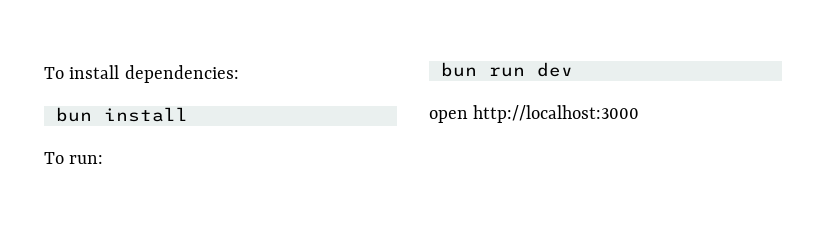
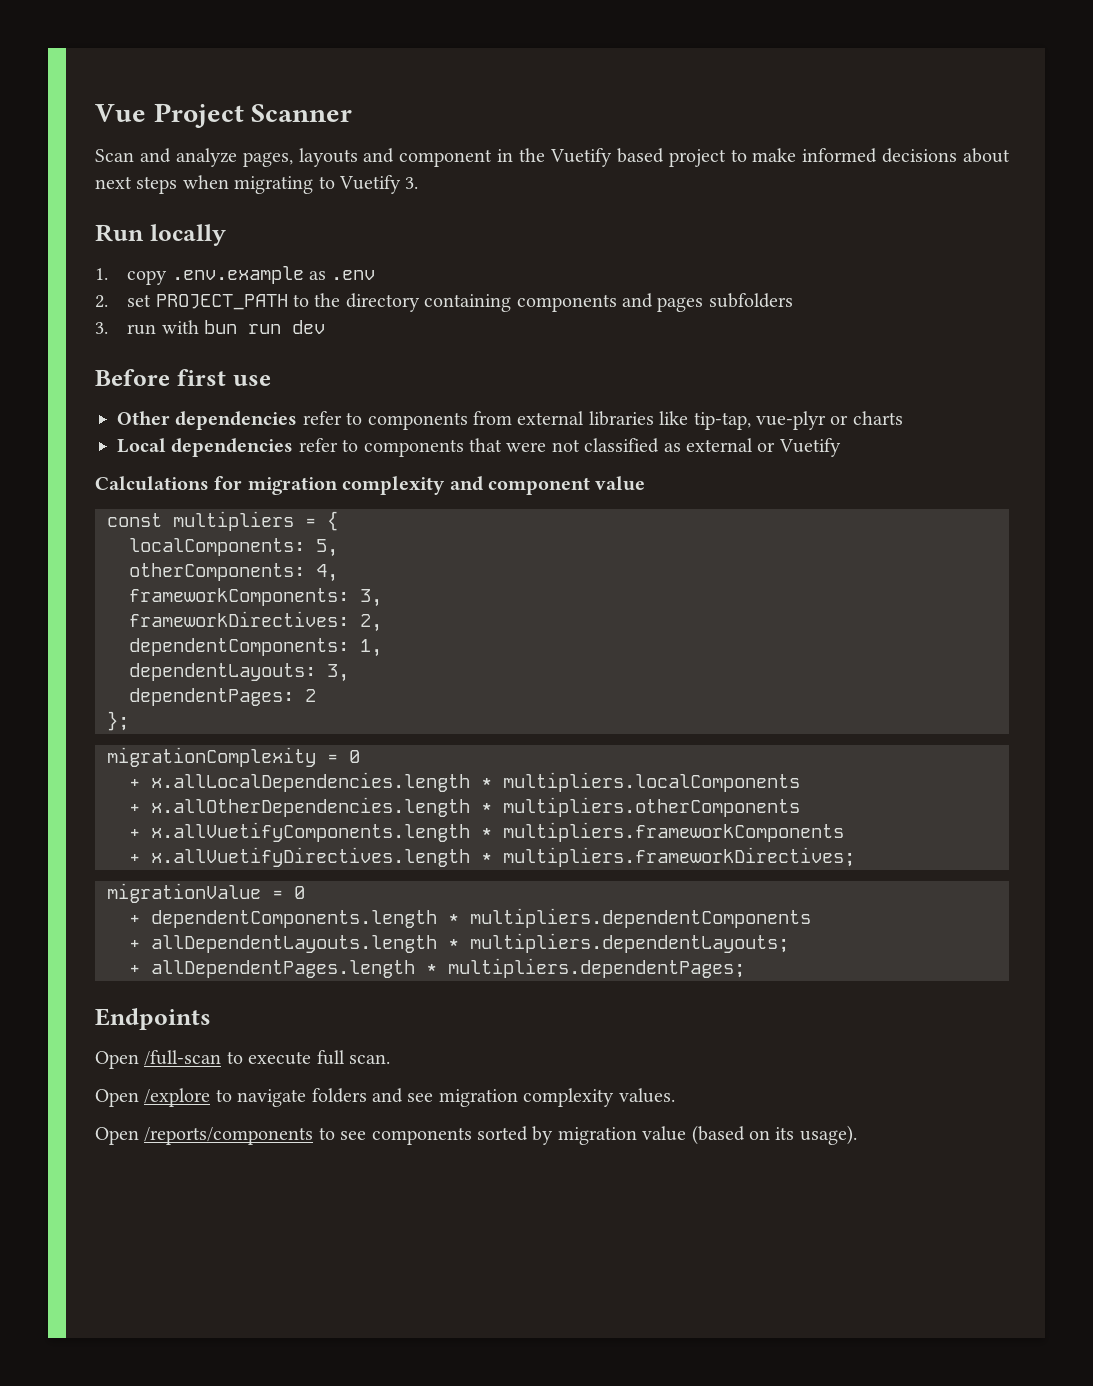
[44,65,239,83] [56,107,188,122] [44,152,104,164] [441,62,573,77] [429,105,640,123] To install dependencies: // bun install // To run: // bun run dev // open http://localhost:3000 -> [95,103,353,128] [95,148,1010,167] [95,175,419,194] [95,224,226,246] [95,266,376,285] [95,293,793,312] [95,320,325,335] [95,369,271,386] [117,411,903,430] [117,438,841,457] [95,476,646,495] [107,511,338,531] [129,538,338,557] [129,563,338,582] [129,588,382,607] [129,611,382,632] [129,638,382,657] [129,663,349,682] [129,688,316,706] [107,711,129,731] [107,747,360,767] [129,772,800,792] [129,797,800,817] [129,822,844,842] [129,847,855,867] [107,883,305,903] [129,908,811,928] [129,933,789,953] [129,958,745,978] [95,1008,211,1030] [95,1050,390,1069] [95,1088,675,1107] [95,1125,857,1145] Vue Project Scanner // Scan and analyze pages, layouts and component in the Vuetify based project to make informed decisions about next steps when migrating to Vuetify 3. // Run locally // 1. copy .env.example as .env // 2. set PROJECT_PATH to the directory containing components and pages subfolders // 3. run with bun run dev // Before first use // Other dependencies refer to components from external libraries like tip-tap, vue-plyr or charts // Local dependencies refer to components that were not classified as external or Vuetify // Calculations for migration complexity and component value // const multipliers = { // localComponents: 5, // otherComponents: 4, // frameworkComponents: 3, // frameworkDirectives: 2, // dependentComponents: 1, // dependentLayouts: 3, // dependentPages: 2 // }; // migrationComplexity = 0 // + x.allLocalDependencies.length * multipliers.localComponents // + x.allOtherDependencies.length * multipliers.otherComponents // + x.allVuetifyComponents.length * multipliers.frameworkComponents // + x.allVuetifyDirectives.length * multipliers.frameworkDirectives; // migrationValue = 0 // + dependentComponents.length * multipliers.dependentComponents // + allDependentLayouts.length * multipliers.dependentLayouts; // + allDependentPages.length * multipliers.dependentPages; // Endpoints // Open /full-scan to execute full scan. // Open /explore to navigate folders and see migration complexity values. // Open /reports/components to see components sorted by migration value (based on its usage).

